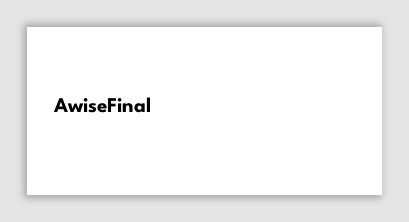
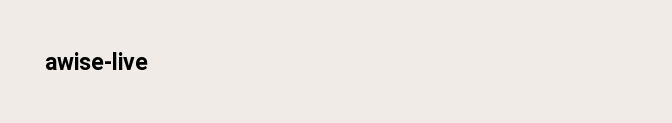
[53,97,151,113] AwiseFinal -> [45,52,148,70] awise-live

